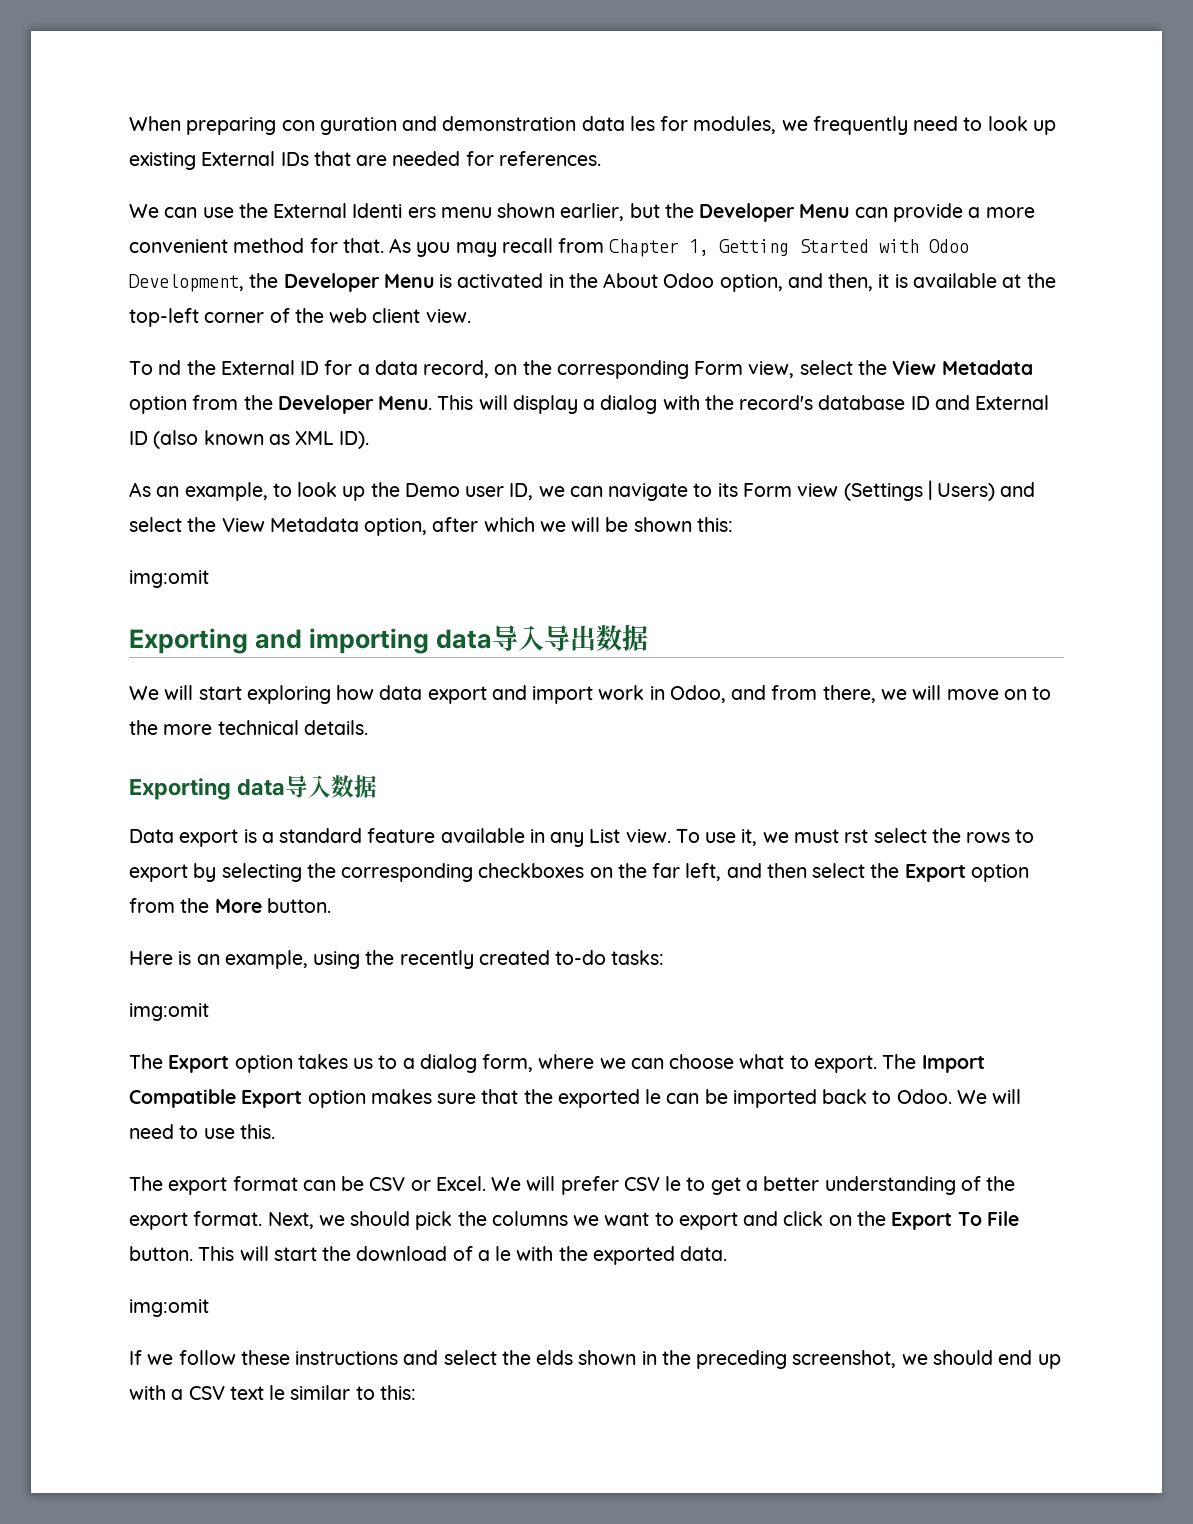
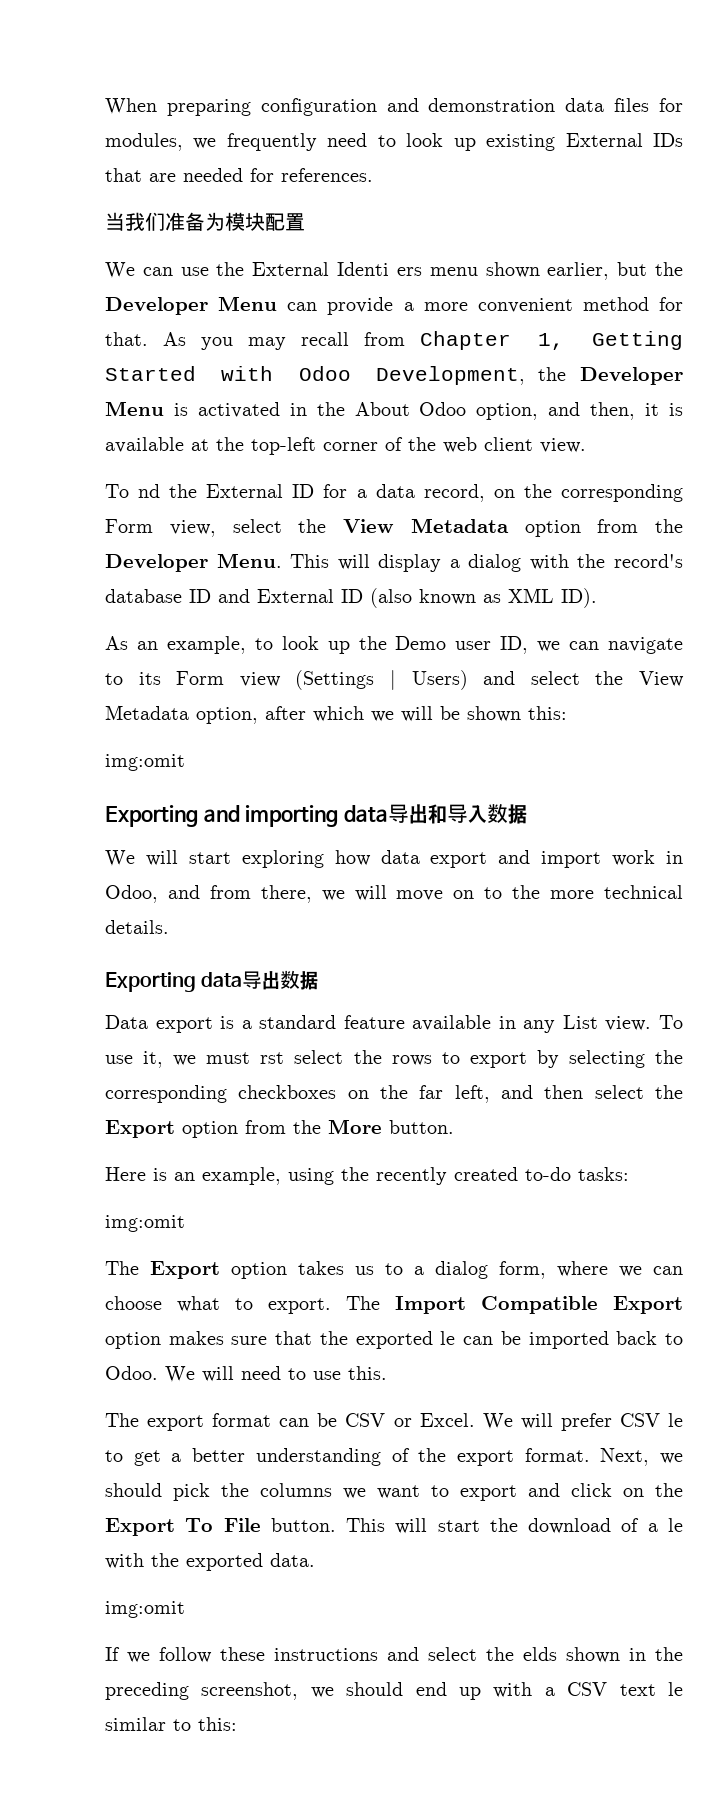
[281,117,397,135] con guration -> [260,98,377,116] configuration
[629,116,655,131] les -> [614,98,650,112] files
(601, 158) none -> [105,212,305,231] // 当我们准备为模块配置
[518,625,597,651] 入导出 -> [408,804,487,824] 出和导入
[308,775,332,798] 入 -> [262,971,281,990] 出

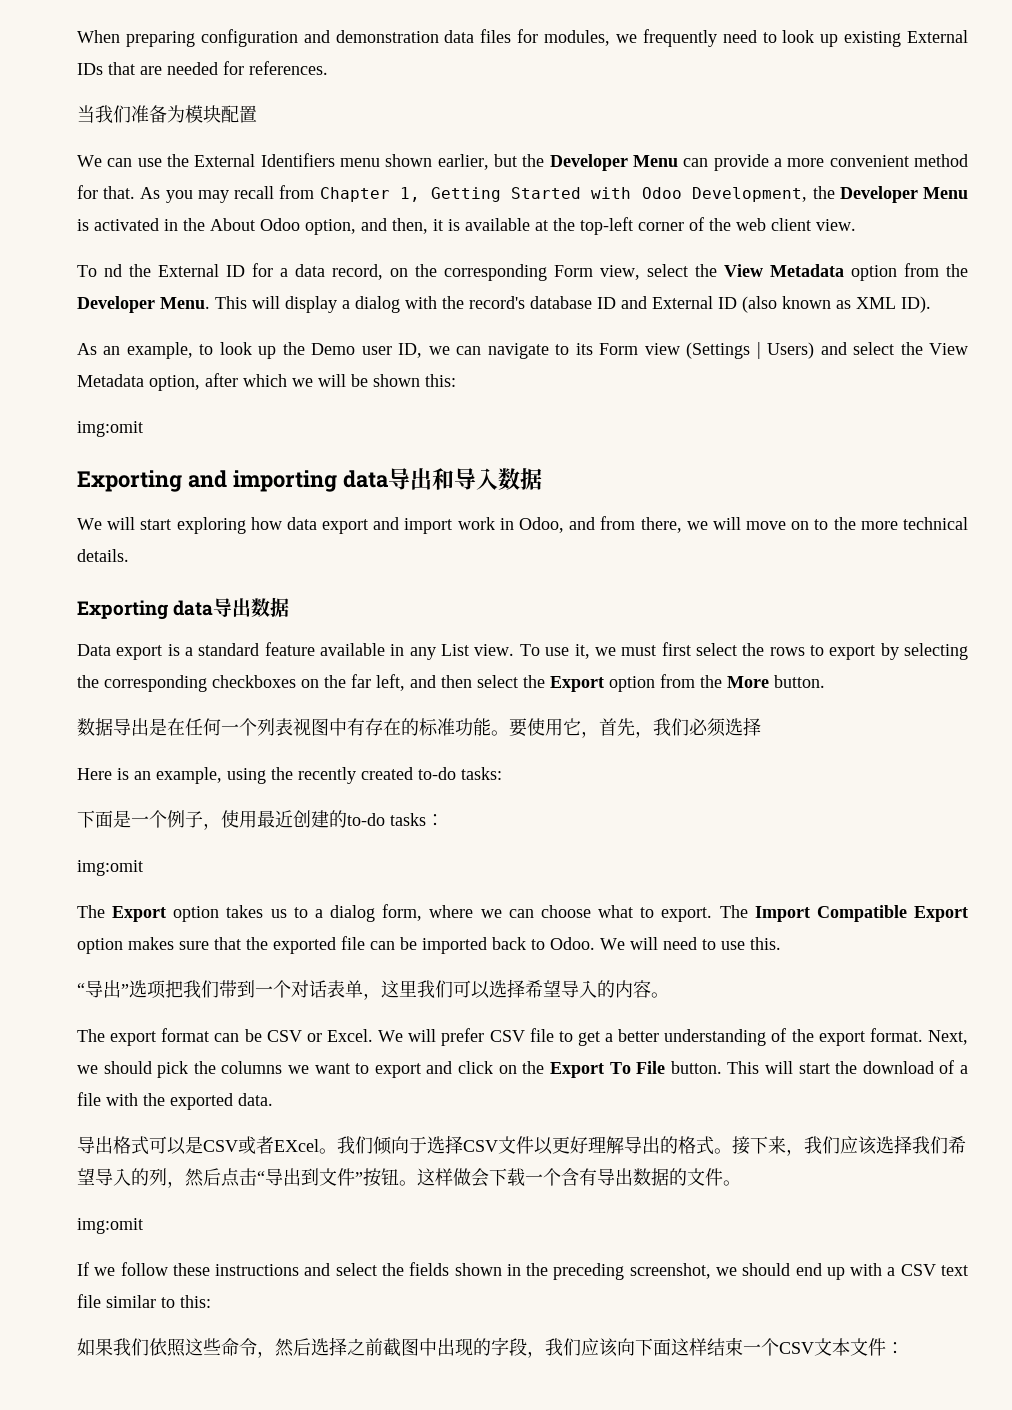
[337,262,422,276] Identi ers -> [260,153,335,167] Identifiers
[260,1052,285,1064] rst -> [661,642,691,656] first
(454, 1127) none -> [77,717,761,738] // 数据导出是在任何一个列表视图中有存在的标准功能。要使用它，首先，我们必须选择
(629, 1174) none -> [77,810,444,830] // 下面是一个例子，使用最近创建的to-do tasks：
[440,1331,456,1345] le -> [341,936,365,950] file
(387, 1373) none -> [77,979,669,1000] // “导出”选项把我们带到一个对话表单，这里我们可以选择希望导入的内容。
[668,1413,683,1427] le -> [529,1028,554,1042] file
[667,1518,683,1532] le -> [77,1092,101,1106] file
(315, 1560) none -> [77,1135,966,1156] [77,1168,741,1188] // 导出格式可以是CSV或者EXcel。我们倾向于选择CSV文件以更好理解导出的格式。接下来，我们应该选择我们希望导入的列，然后点击“导出到文件”按钮。这样做会下载一个含有导出数据的文件。
[523,1647,557,1661] elds -> [409,1262,450,1276] fields
[667,1682,683,1696] le -> [77,1294,101,1308] file
(237, 1724) none -> [77,1337,904,1358] // 如果我们依照这些命令，然后选择之前截图中出现的字段，我们应该向下面这样结束一个CSV文本文件：

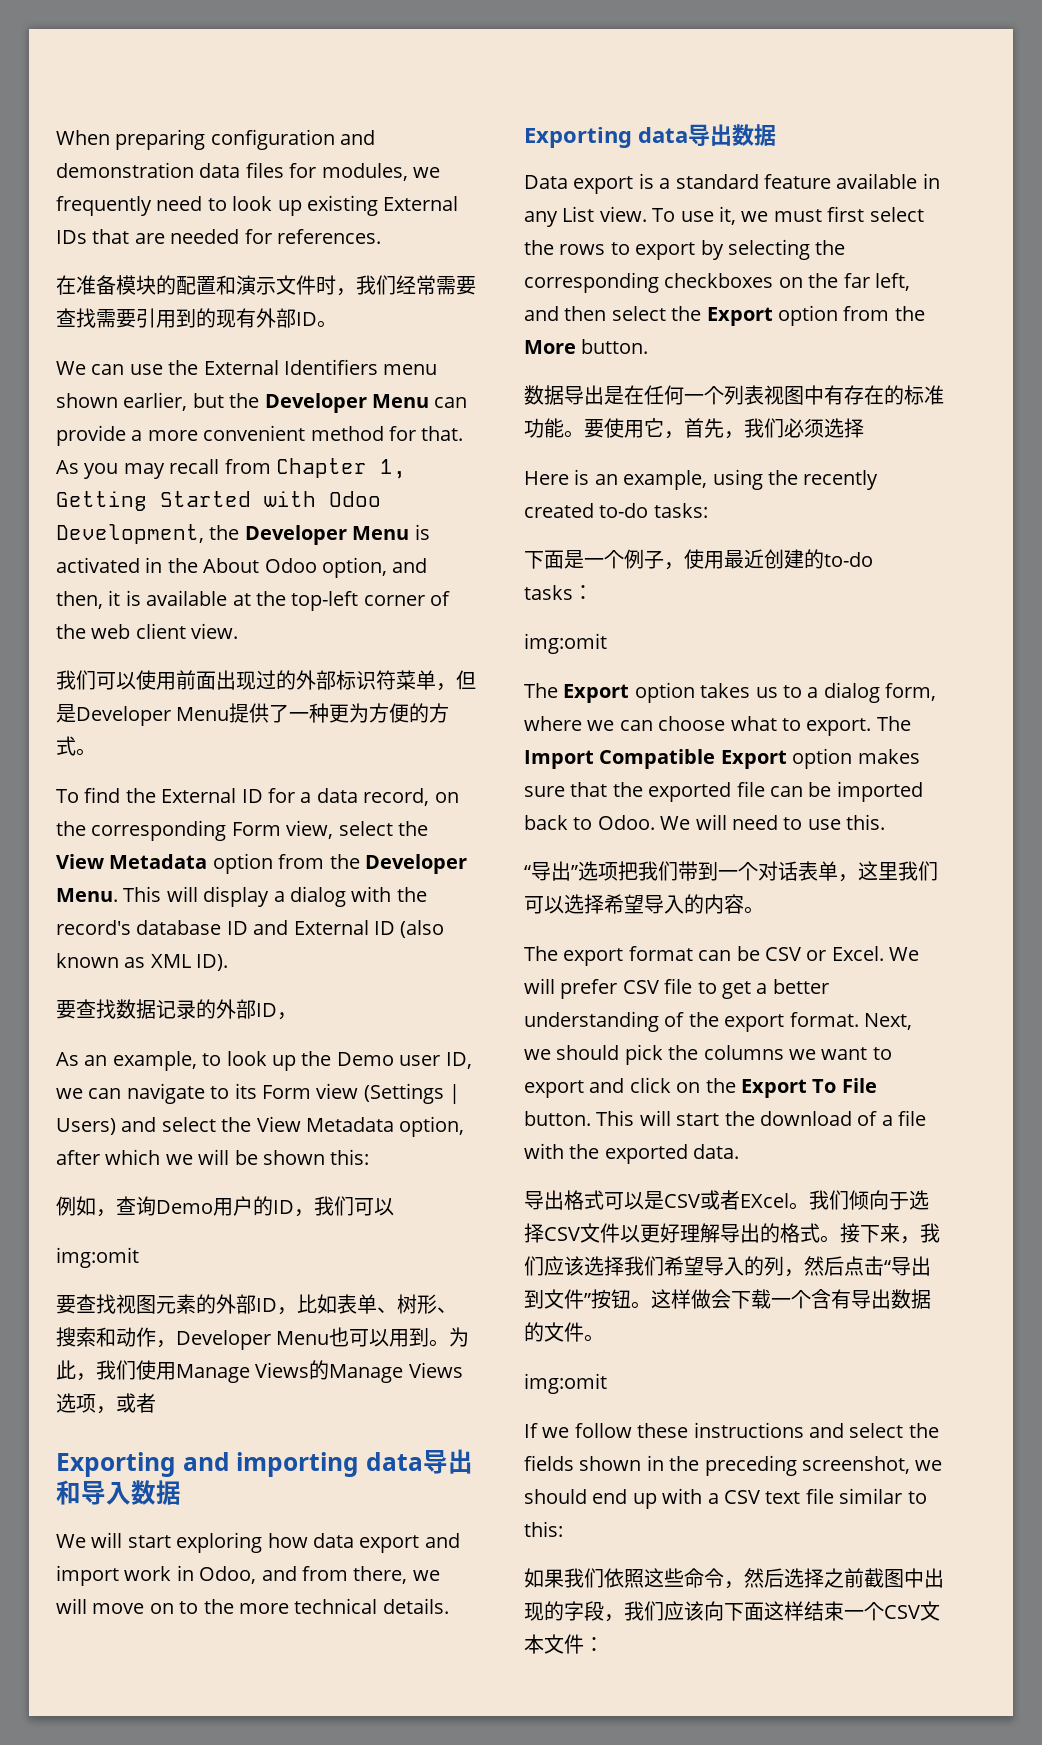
[77,105,257,123] 当我们准备为模块配置 -> [56,275,476,296] [56,308,337,328] 在准备模块的配置和演示文件时，我们经常需要查找需要引用到的现有外部ID。
[77,264,122,277] // To nd -> [56,670,476,691] [56,703,450,726] [56,736,96,756] [56,787,121,803] // 我们可以使用前面出现过的外部标识符菜单，但是Developer Menu提供了一种更为方便的方式。 // To find
(931, 304) none -> [56,999,297,1020] // 要查找数据记录的外部ID，
[77,421,143,437] img:omit -> [56,1196,394,1217] [56,1247,139,1268] [56,1294,457,1315] [56,1327,470,1350] [56,1360,463,1383] [56,1393,156,1414] 例如，查询Demo用户的ID，我们可以 // img:omit // 要查找视图元素的外部ID，比如表单、树形、搜索和动作，Developer Menu也可以用到。为此，我们使用Manage Views的Manage Views选项，或者

